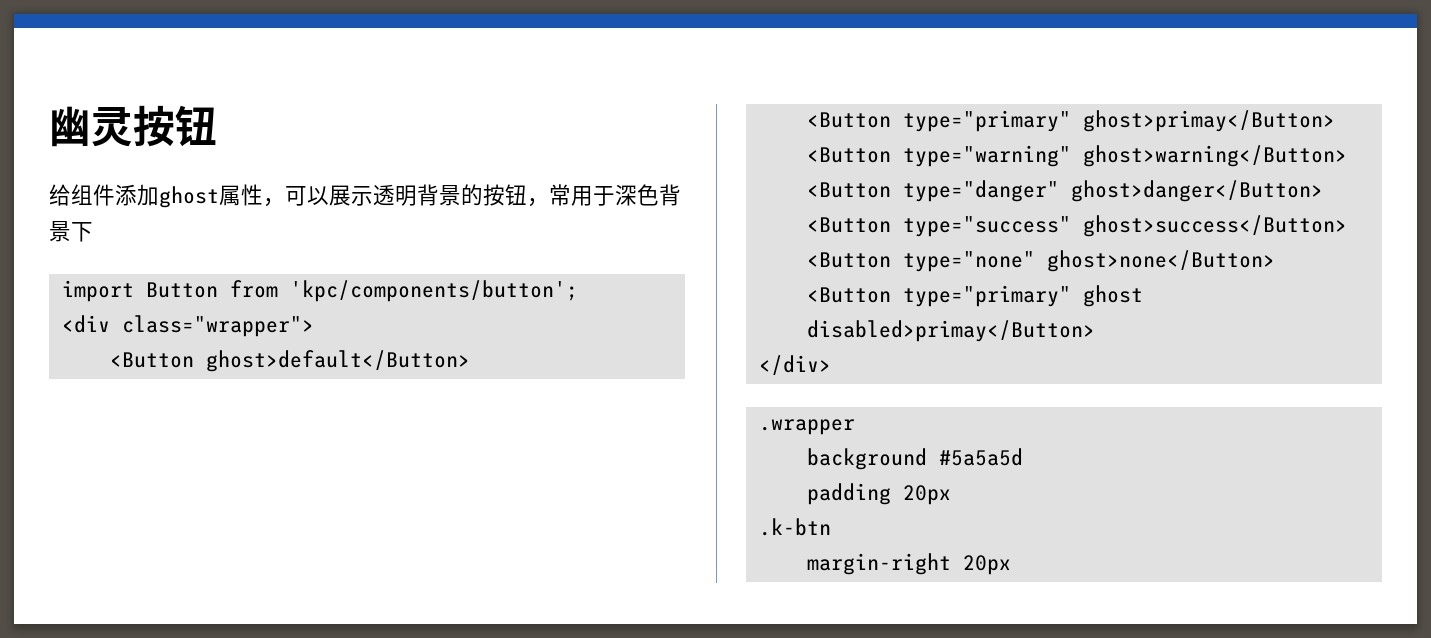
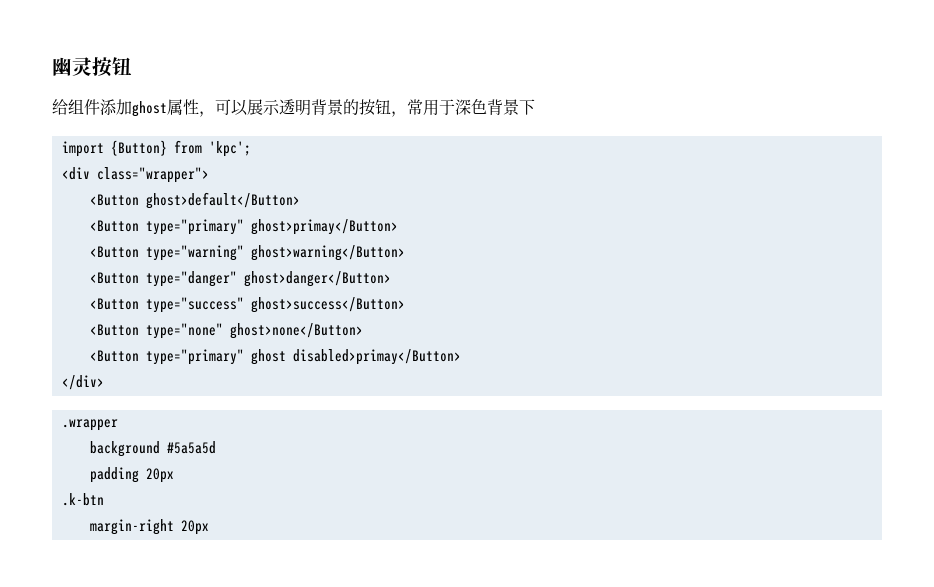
[145,280,578,302] Button from 'kpc/components/button'; -> [110,140,251,157] {Button} from 'kpc';

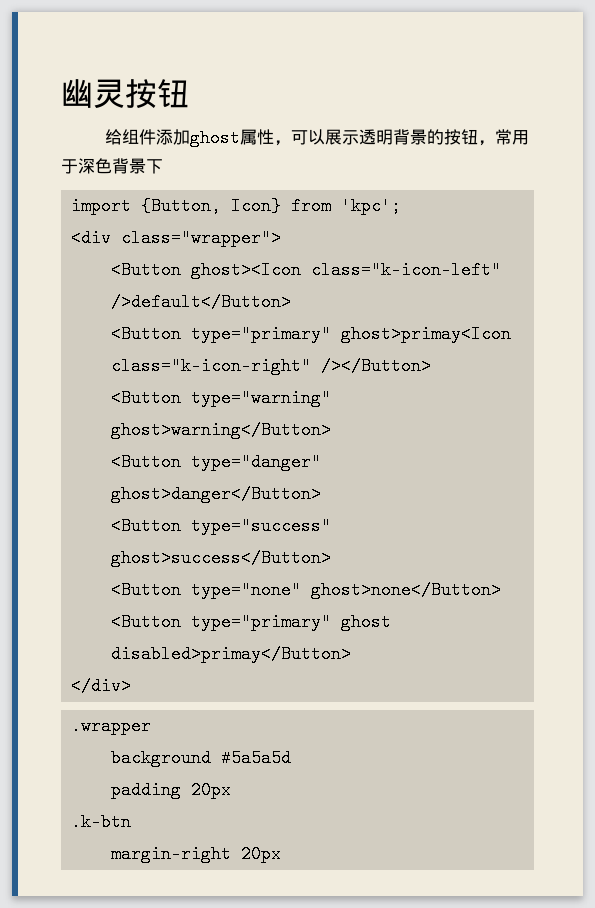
[110,140,167,156] {Button} -> [141,197,282,215] {Button, Icon}
[145,192,300,209] [89,219,398,235] ghost>default</Button> // <Button type="primary" ghost>primay</Button> -> [191,261,502,279] [111,293,292,311] [111,325,512,343] [111,357,432,375] ghost><Icon class="k-icon-left" />default</Button> // <Button type="primary" ghost>primay<Icon class="k-icon-right" /></Button>

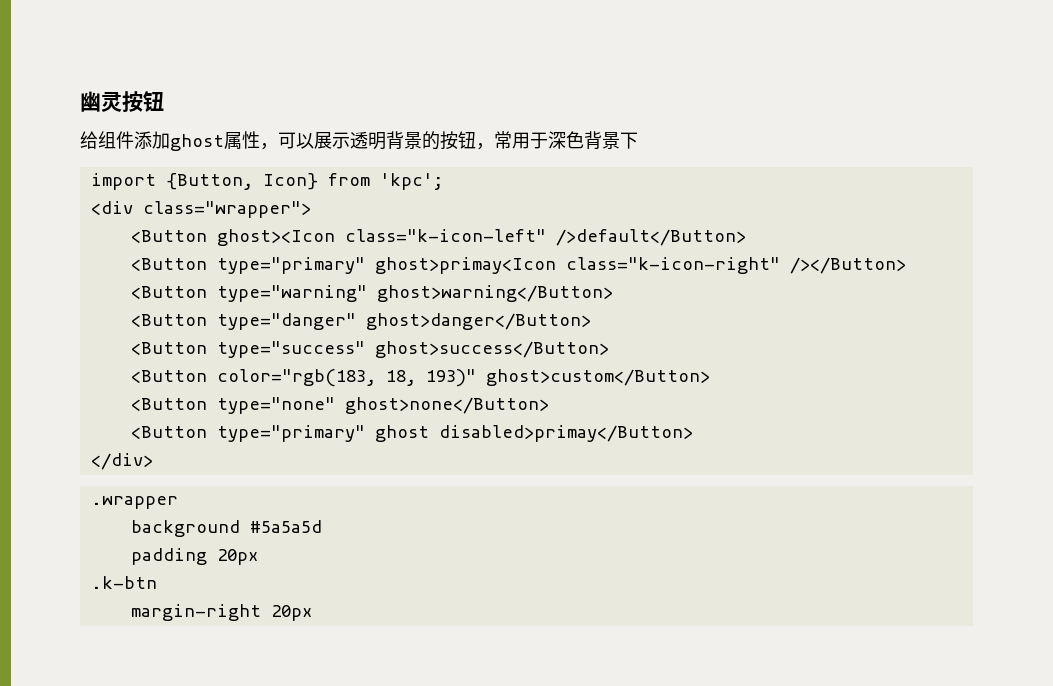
(332, 558) none -> [130,369,710,387] // <Button color="rgb(183, 18, 193)" ghost>custom</Button>

